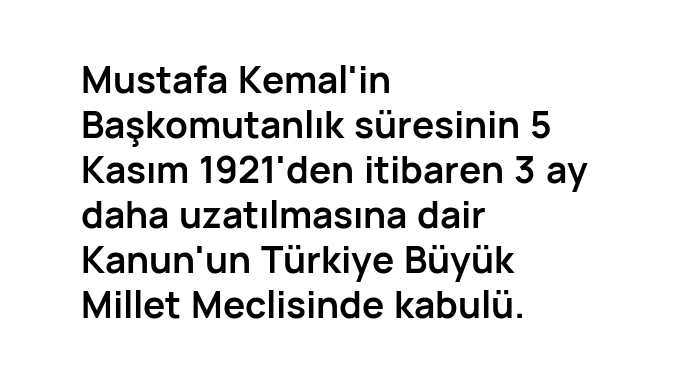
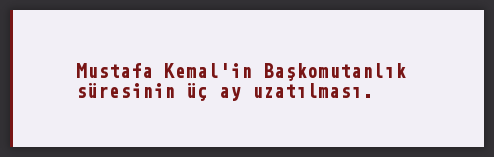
[529,111,552,139] [81,155,588,192] [81,200,486,229] [81,245,515,282] [81,290,525,319] 5 Kasım 1921'den itibaren 3 ay daha uzatılmasına dair Kanun'un Türkiye Büyük Millet Meclisinde kabulü. -> [186,83,373,101] üç ay uzatılması.

